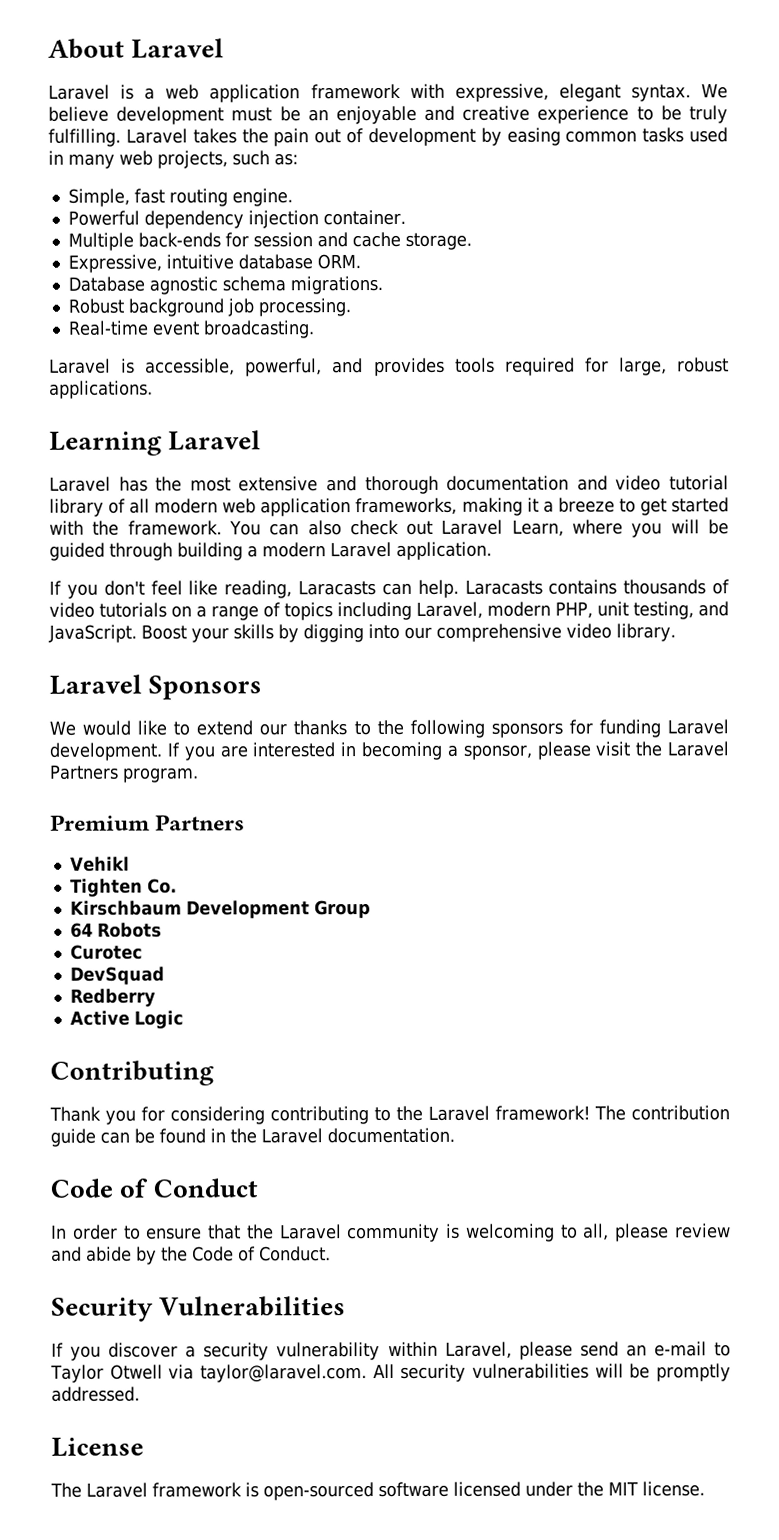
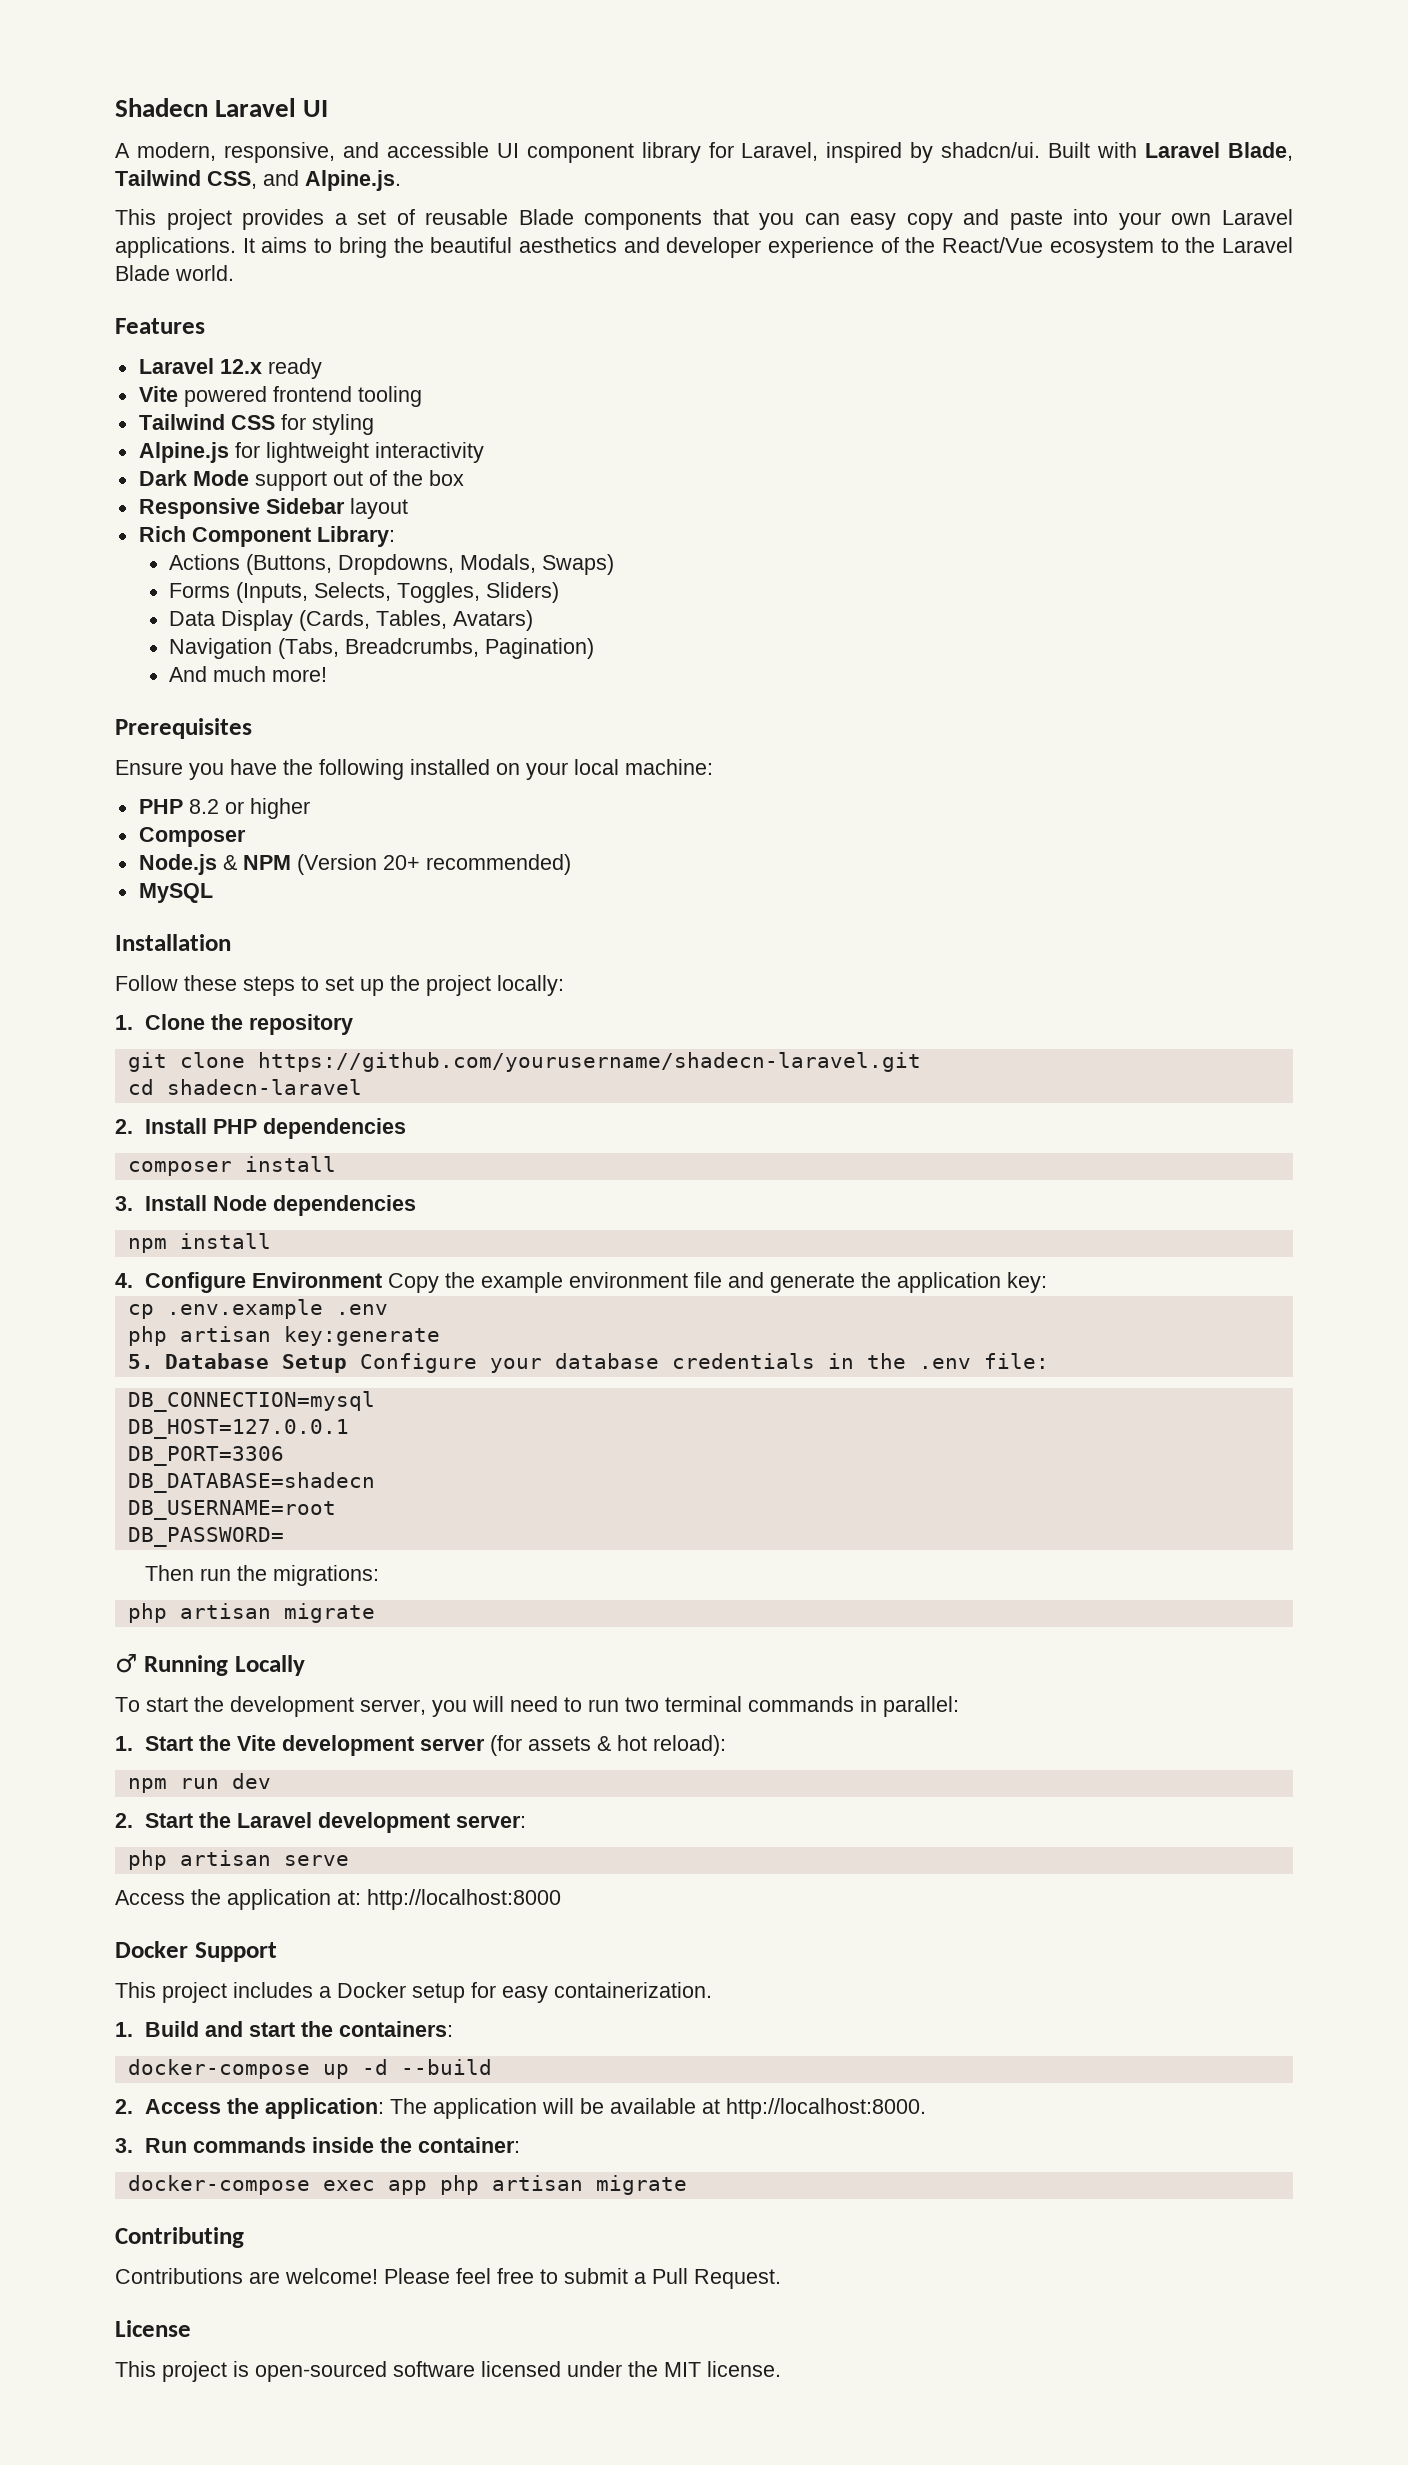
[48,38,225,59] [48,83,729,103] [48,105,728,125] [48,127,728,147] [48,150,298,169] [67,188,293,207] [67,209,406,229] [67,231,472,251] [67,254,361,273] [67,276,383,295] [67,298,351,317] [67,320,315,339] [49,357,730,377] [49,380,153,399] [49,430,262,456] [49,475,730,495] [49,497,730,517] [49,519,729,538] [49,541,492,561] [49,579,730,599] [49,601,729,621] [48,623,676,643] [49,674,263,700] [49,719,729,738] [49,741,730,761] [49,764,199,783] [50,814,246,831] [69,856,130,872] [69,878,177,897] [69,900,371,919] [69,922,162,938] [69,944,143,960] [69,966,165,985] [69,988,156,1007] [69,1010,184,1029] [50,1060,214,1086] [49,1105,730,1125] [50,1127,455,1147] [50,1178,258,1198] [51,1223,731,1243] [51,1246,331,1265] [51,1296,347,1322] [51,1341,732,1361] [50,1363,732,1383] [51,1386,140,1402] [51,1437,144,1457] [50,1482,242,1498] About Laravel // Laravel is a web application framework with expressive, elegant syntax. We believe development must be an enjoyable and creative experience to be truly fulfilling. Laravel takes the pain out of development by easing common tasks used in many web projects, such as: // Simple, fast routing engine. // Powerful dependency injection container. // Multiple back-ends for session and cache storage. // Expressive, intuitive database ORM. // Database agnostic schema migrations. // Robust background job processing. // Real-time event broadcasting. // Laravel is accessible, powerful, and provides tools required for large, robust applications. // Learning Laravel // Laravel has the most extensive and thorough documentation and video tutorial library of all modern web application frameworks, making it a breeze to get started with the framework. You can also check out Laravel Learn, where you will be guided through building a modern Laravel application. // If you don't feel like reading, Laracasts can help. Laracasts contains thousands of video tutorials on a range of topics including Laravel, modern PHP, unit testing, and JavaScript. Boost your skills by digging into our comprehensive video library. // Laravel Sponsors // We would like to extend our thanks to the following sponsors for funding Laravel development. If you are interested in becoming a sponsor, please visit the Laravel Partners program. // Premium Partners // Vehikl // Tighten Co. // Kirschbaum Development Group // 64 Robots // Curotec // DevSquad // Redberry // Active Logic // Contributing // Thank you for considering contributing to the Laravel framework! The contribution guide can be found in the Laravel documentation. // Code of Conduct // In order to ensure that the Laravel community is welcoming to all, please review and abide by the Code of Conduct. // Security Vulnerabilities // If you discover a security vulnerability within Laravel, please send an e-mail to Taylor Otwell via taylor@laravel.com. All security vulnerabilities will be promptly addressed. // License // The Laravel framework -> [115,98,329,117] [115,142,1293,163] [115,170,401,191] [115,209,1293,230] [115,237,1294,258] [115,265,234,281] [115,318,205,334] [138,358,322,379] [138,386,422,407] [138,414,374,435] [138,442,484,463] [138,470,464,491] [138,498,408,519] [138,526,395,547] [169,554,615,575] [169,582,560,603] [169,610,534,631] [169,638,595,659] [169,666,328,682] [115,718,252,739] [115,759,713,780] [138,798,310,819] [138,827,246,847] [138,854,571,875] [138,883,213,903] [115,934,231,951] [115,975,564,996] [115,1014,354,1035] [127,1052,921,1072] [127,1079,362,1095] [115,1118,407,1139] [127,1156,336,1176] [115,1195,417,1216] [127,1233,271,1253] [115,1272,1048,1293] [127,1299,388,1319] [127,1326,440,1346] [127,1353,1049,1373] [127,1391,375,1412] [127,1419,349,1439] [127,1446,284,1466] [127,1472,375,1493] [127,1500,336,1520] [127,1527,284,1547] [145,1565,380,1586] [127,1603,375,1623] [115,1654,305,1676] [115,1696,959,1717] [115,1735,727,1756] [127,1773,271,1793] [115,1812,527,1833] [127,1850,349,1870] [115,1889,561,1910] [115,1941,277,1962] [115,1982,712,2003] [115,2021,454,2037] [127,2059,492,2079] [115,2098,927,2119] [115,2137,521,2153] [127,2175,687,2195] [115,2227,244,2248] [115,2268,781,2289] [115,2320,191,2337] [115,2361,227,2382] Shadecn Laravel UI // A modern, responsive, and accessible UI component library for Laravel, inspired by shadcn/ui. Built with Laravel Blade, Tailwind CSS, and Alpine.js. // This project provides a set of reusable Blade components that you can easy copy and paste into your own Laravel applications. It aims to bring the beautiful aesthetics and developer experience of the React/Vue ecosystem to the Laravel Blade world. // Features // Laravel 12.x ready // Vite powered frontend tooling // Tailwind CSS for styling // Alpine.js for lightweight interactivity // Dark Mode support out of the box // Responsive Sidebar layout // Rich Component Library: // Actions (Buttons, Dropdowns, Modals, Swaps) // Forms (Inputs, Selects, Toggles, Sliders) // Data Display (Cards, Tables, Avatars) // Navigation (Tabs, Breadcrumbs, Pagination) // And much more! // Prerequisites // Ensure you have the following installed on your local machine: // PHP 8.2 or higher // Composer // Node.js & NPM (Version 20+ recommended) // MySQL // Installation // Follow these steps to set up the project locally: // 1. Clone the repository // git clone https://github.com/yourusername/shadecn-laravel.git // cd shadecn-laravel // 2. Install PHP dependencies // composer install // 3. Install Node dependencies // npm install // 4. Configure Environment Copy the example environment file and generate the application key: // cp .env.example .env // php artisan key:generate // 5. Database Setup Configure your database credentials in the .env file: // DB_CONNECTION=mysql // DB_HOST=127.0.0.1 // DB_PORT=3306 // DB_DATABASE=shadecn // DB_USERNAME=root // DB_PASSWORD= // Then run the migrations: // php artisan migrate // ♂ Running Locally // To start the development server, you will need to run two terminal commands in parallel: // 1. Start the Vite development server (for assets & hot reload): // npm run dev // 2. Start the Laravel development server: // php artisan serve // Access the application at: http://localhost:8000 // Docker Support // This project includes a Docker setup for easy containerization. // 1. Build and start the containers: // docker-compose up -d --build // 2. Access the application: The application will be available at http://localhost:8000. // 3. Run commands inside the container: // docker-compose exec app php artisan migrate // Contributing // Contributions are welcome! Please feel free to submit a Pull Request. // License // This project

